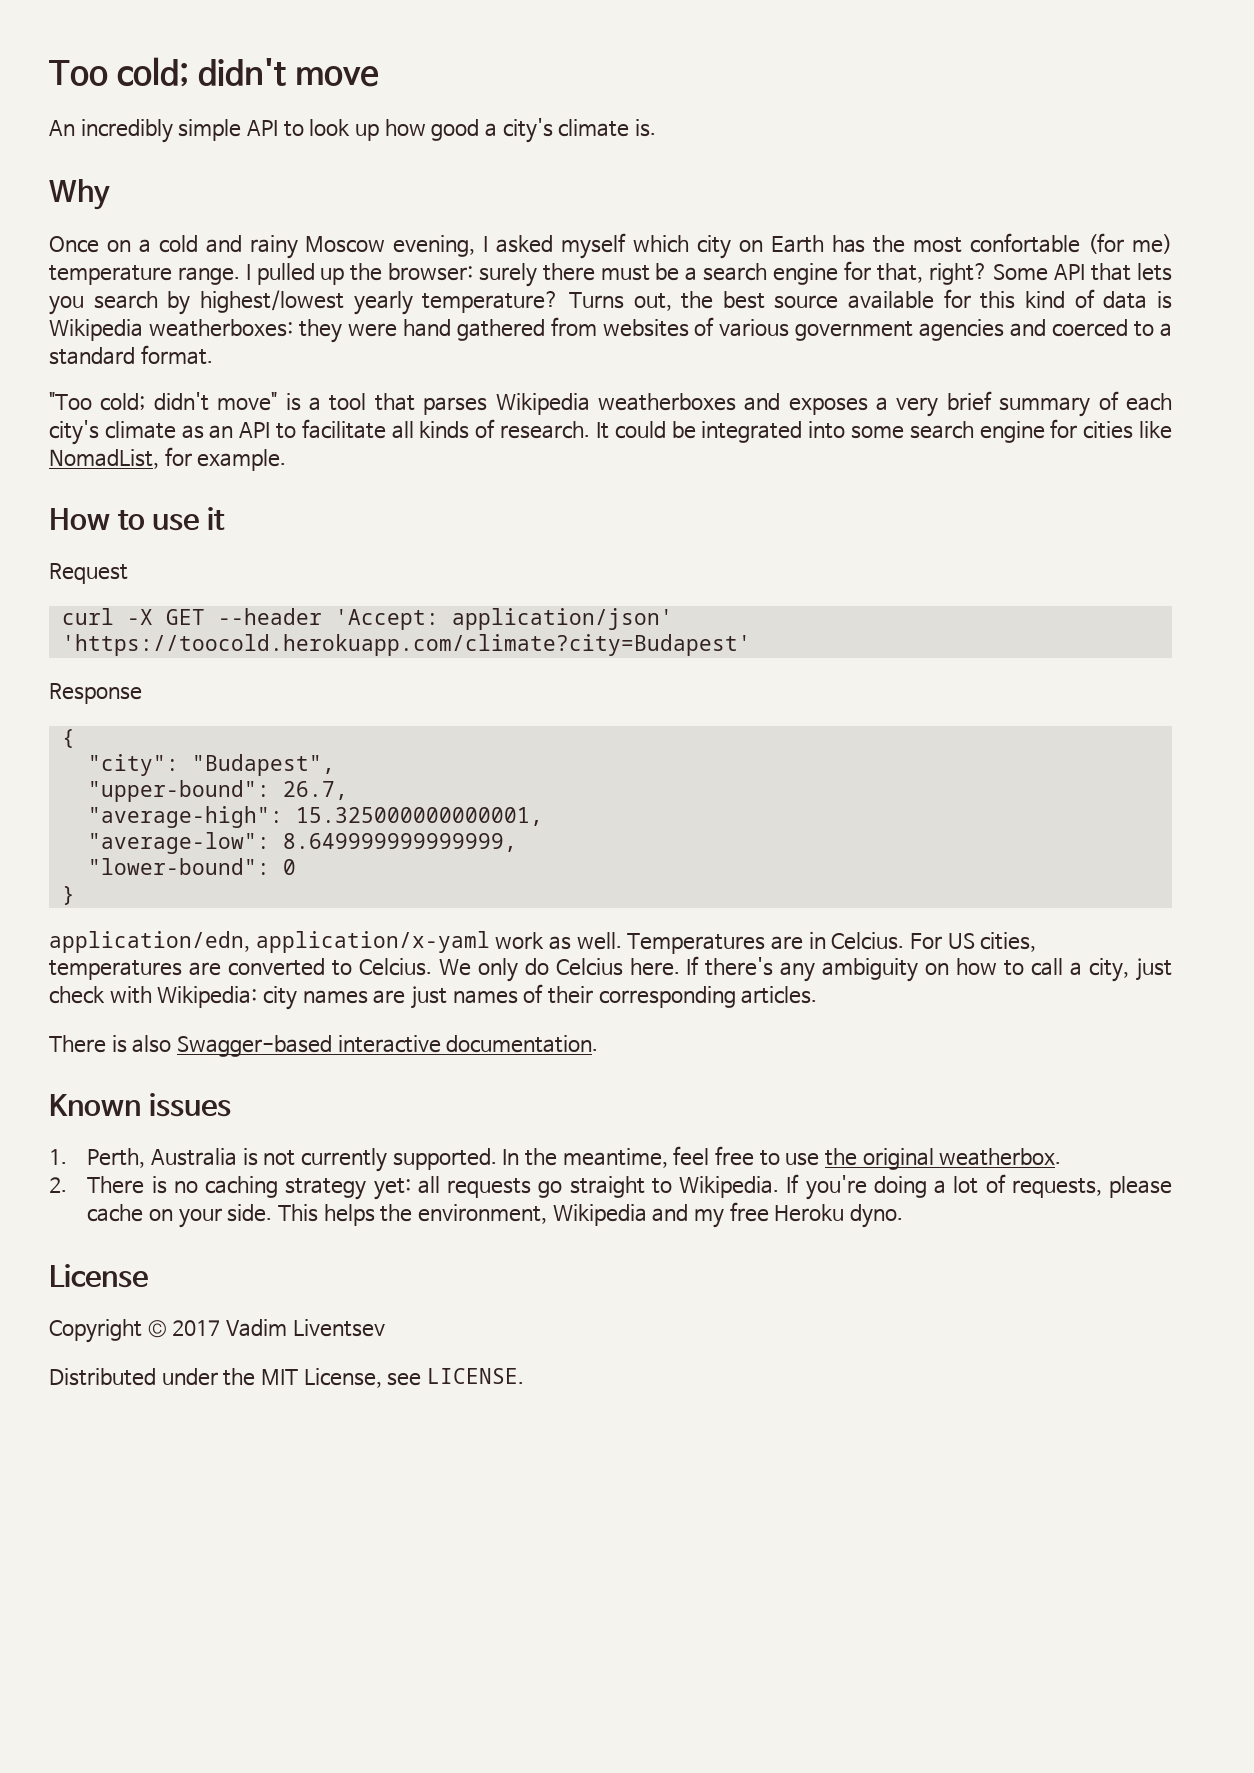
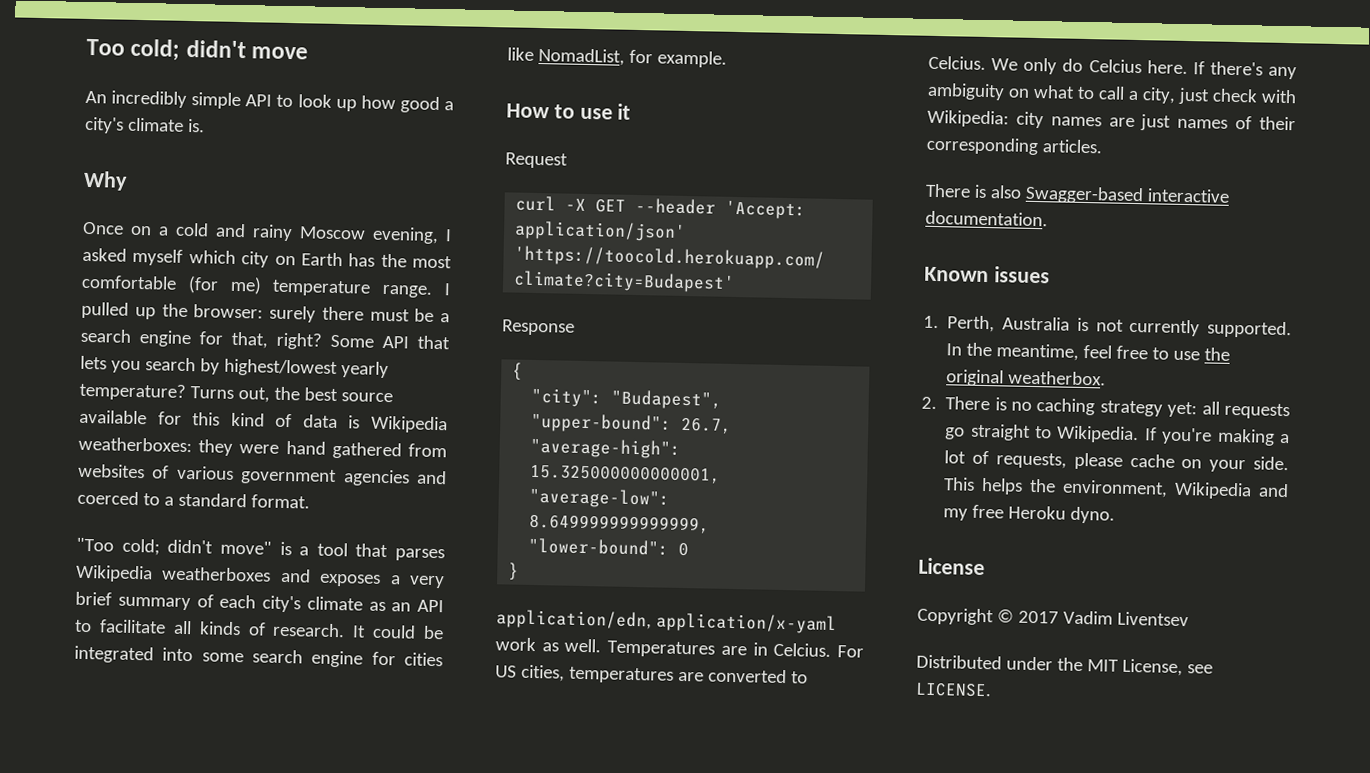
[970,233,1081,253] confortable -> [81,274,177,290] comfortable
[956,958,998,975] how -> [1033,84,1075,99] what
[873,1176,927,1198] doing -> [1216,428,1275,446] making

